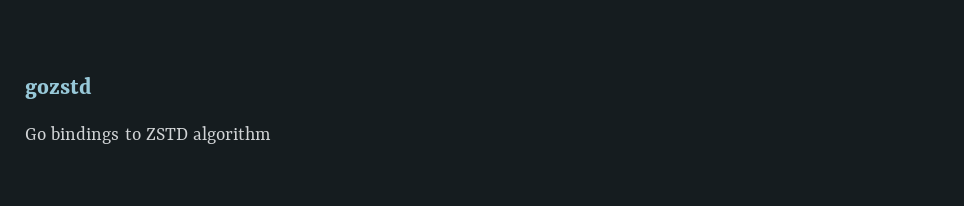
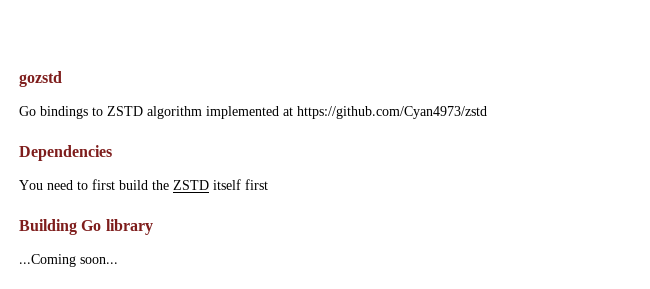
(272, 135) none -> [206,106,487,119] [19,145,112,161] [19,179,268,190] [19,219,153,235] [19,254,118,267] implemented at https://github.com/Cyan4973/zstd // Dependencies // You need to first build the ZSTD itself first // Building Go library // ...Coming soon...

